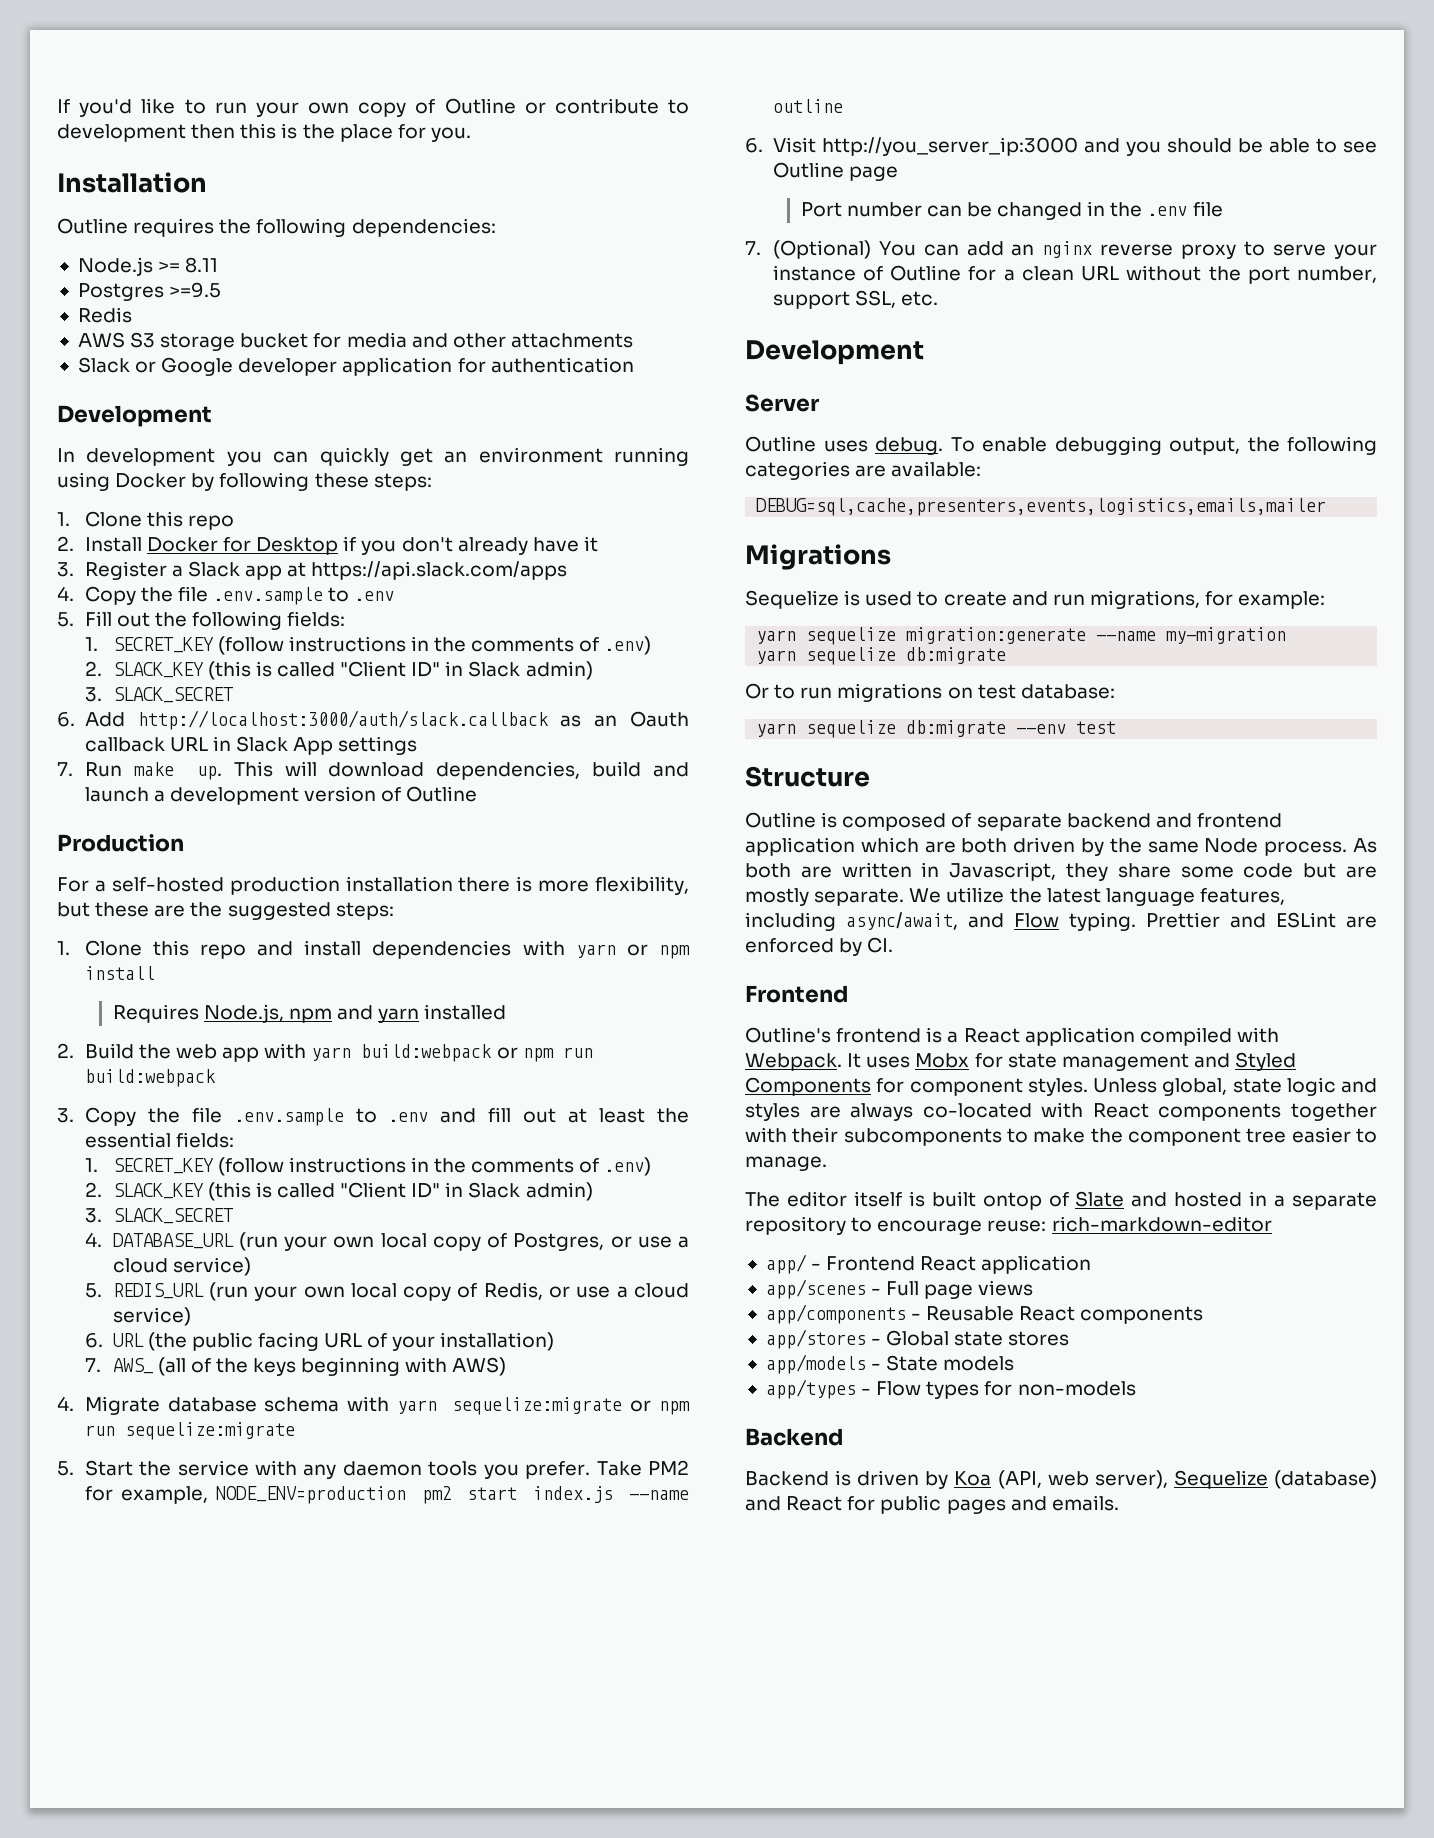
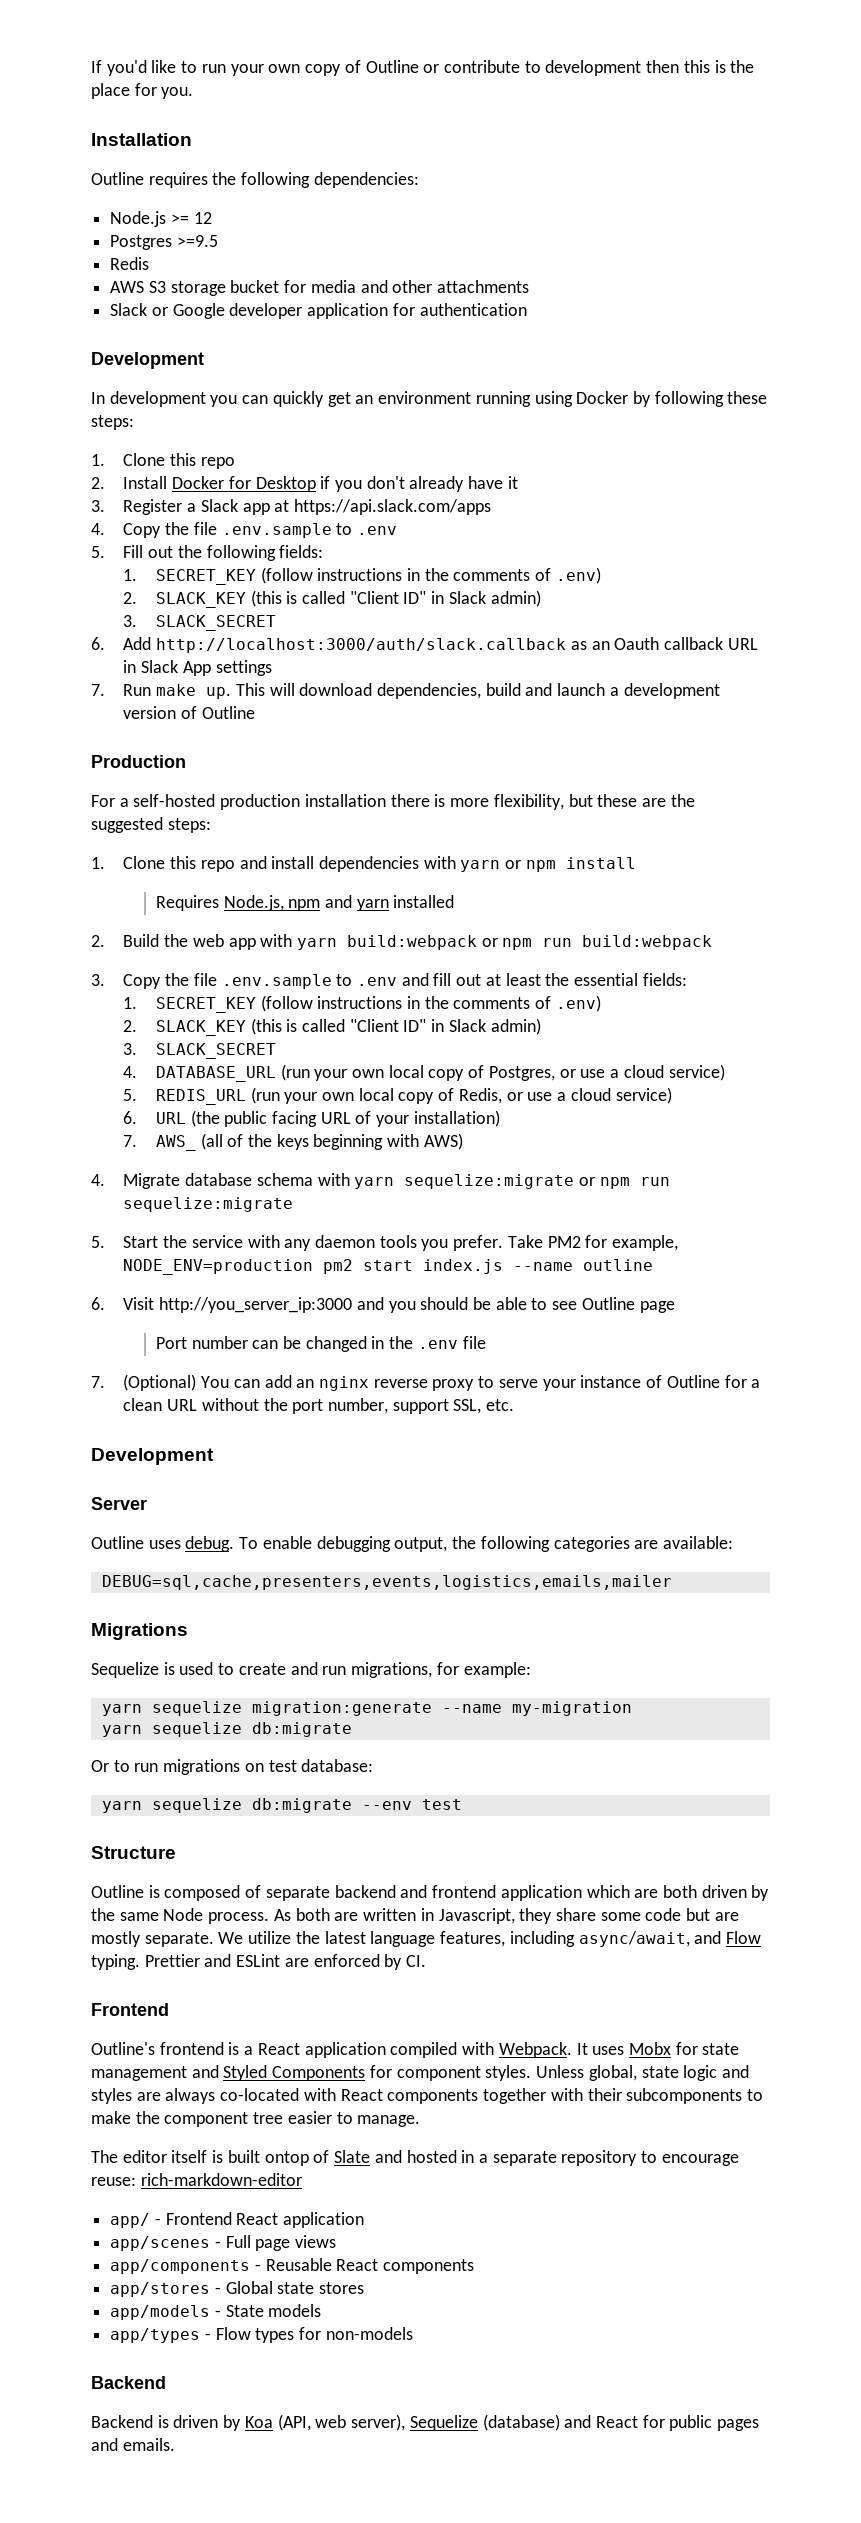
[185,257,219,273] 8.11 -> [193,212,212,224] 12

